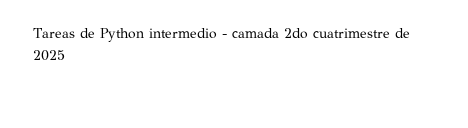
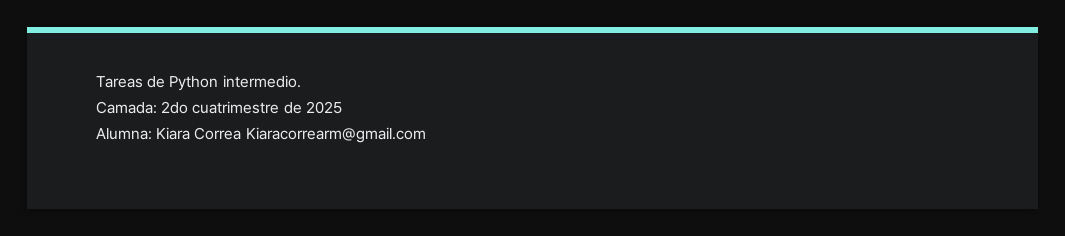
[148,28,279,39] intermedio - camada -> [222,75,301,88] [96,101,157,114] intermedio. // Camada:
(65, 55) none -> [96,127,426,143] // Alumna: Kiara Correa Kiaracorrearm@gmail.com

